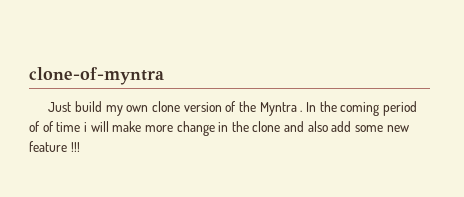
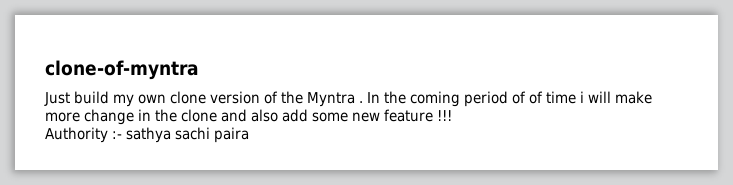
(80, 147) none -> [45,127,249,143] // Authority :- sathya sachi paira

